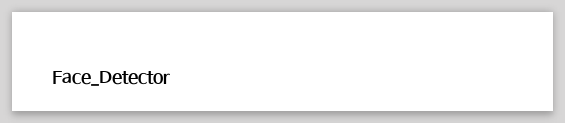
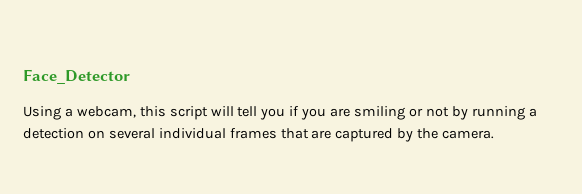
(170, 78) none -> [23,106,537,120] [23,128,495,142] // Using a webcam, this script will tell you if you are smiling or not by running a detection on several individual frames that are captured by the camera.

